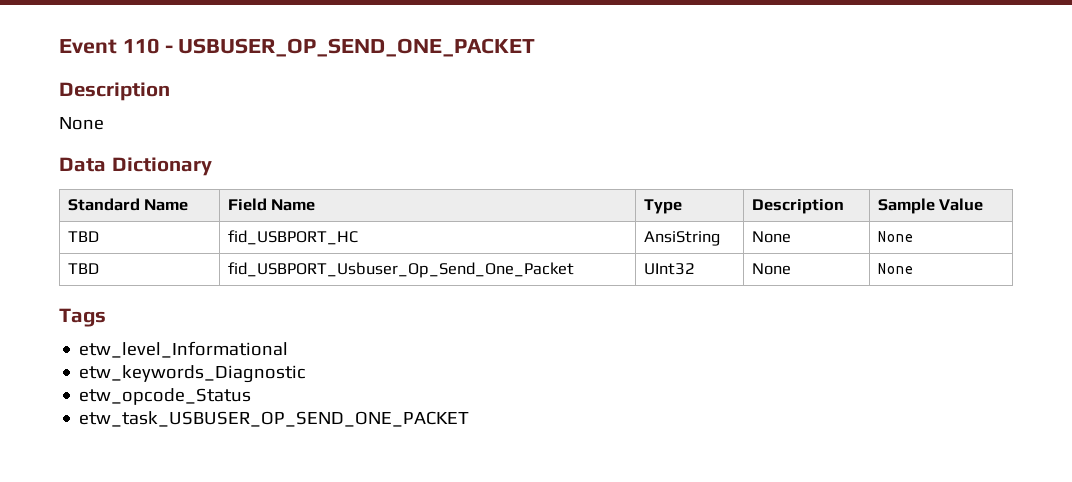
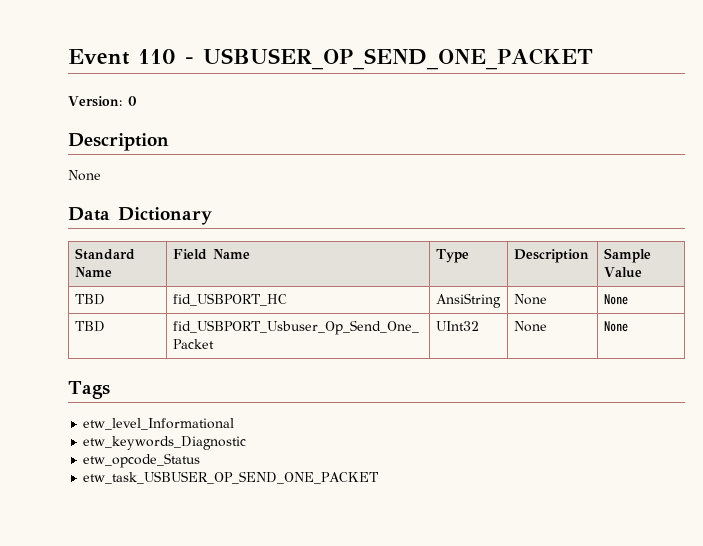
(536, 47) none -> [68,96,137,107] // Version: 0

